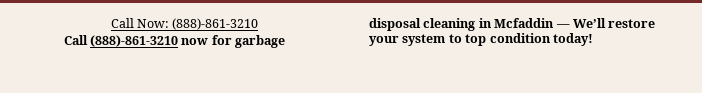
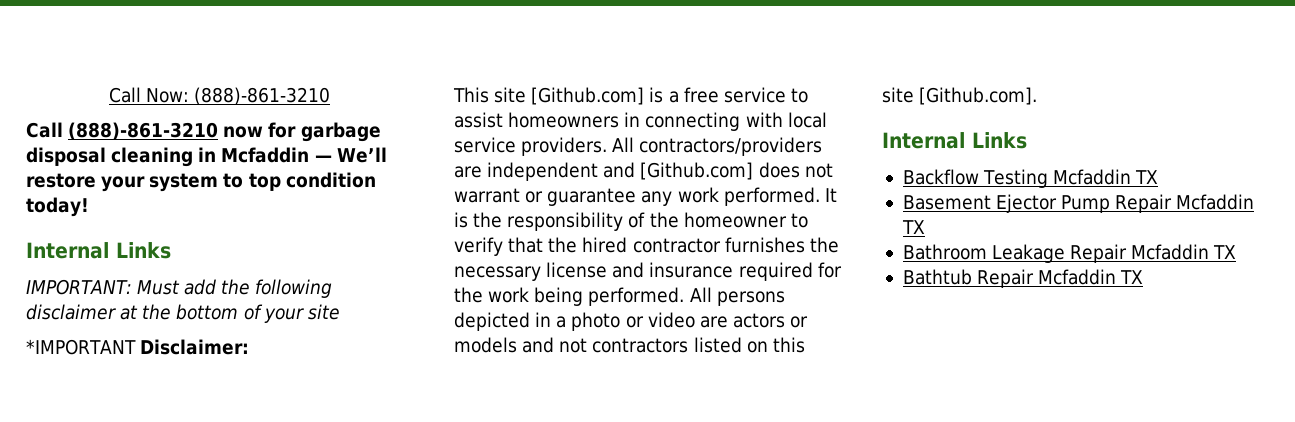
(593, 39) none -> [26,242,171,259] [26,279,333,298] [26,304,340,323] [26,339,250,355] [453,87,808,105] [454,112,827,131] [454,137,823,156] [454,162,833,181] [454,187,837,206] [454,212,808,231] [454,237,839,256] [454,262,842,281] [454,287,785,306] [454,312,809,331] [454,337,805,353] [882,87,1038,105] [882,132,1027,149] [902,169,1159,188] [902,194,1255,213] [901,220,925,234] [902,244,1237,263] [902,269,1144,288] // Internal Links // IMPORTANT: Must add the following disclaimer at the bottom of your site // *IMPORTANT Disclaimer: // This site [Github.com] is a free service to assist homeowners in connecting with local service providers. All contractors/providers are independent and [Github.com] does not warrant or guarantee any work performed. It is the responsibility of the homeowner to verify that the hired contractor furnishes the necessary license and insurance required for the work being performed. All persons depicted in a photo or video are actors or models and not contractors listed on this site [Github.com]. // Internal Links // Backflow Testing Mcfaddin TX // Basement Ejector Pump Repair Mcfaddin TX // Bathroom Leakage Repair Mcfaddin TX // Bathtub Repair Mcfaddin TX

